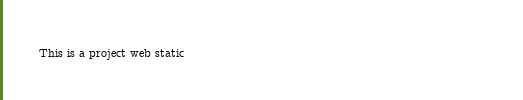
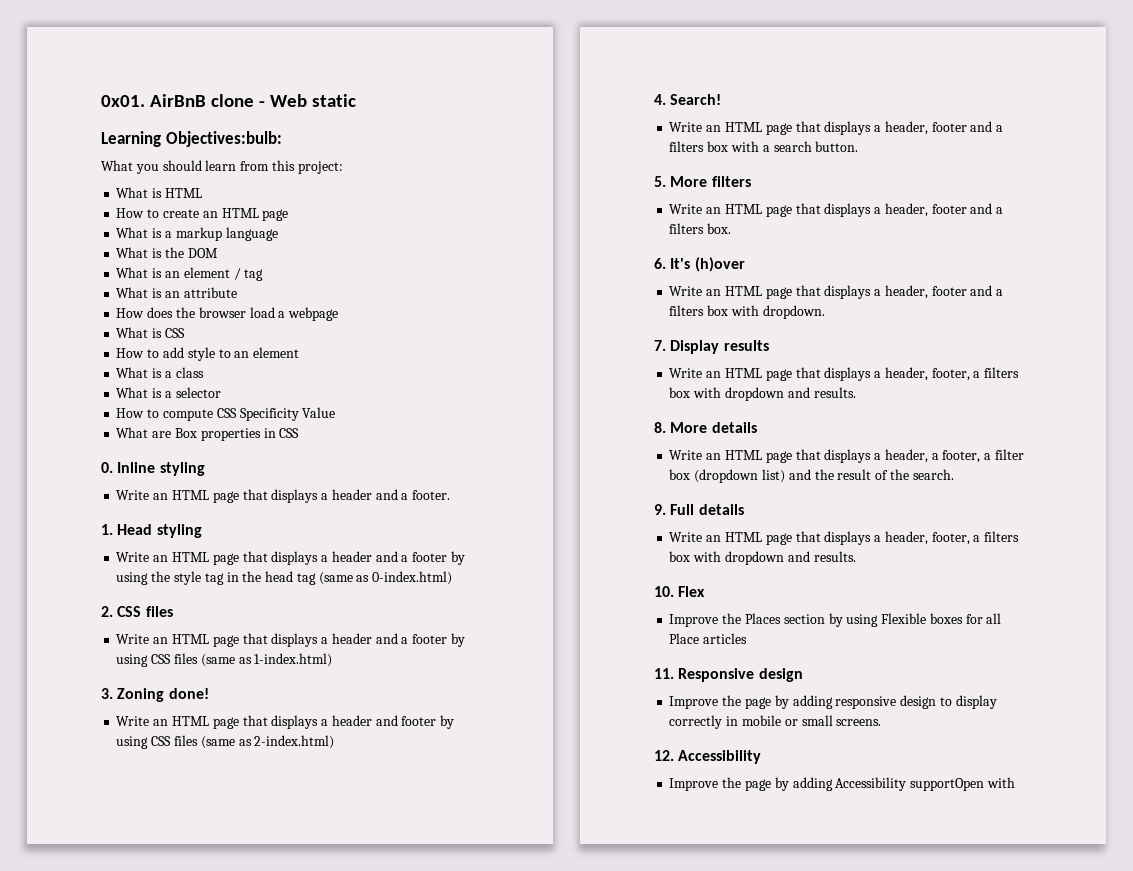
[39,49,184,60] This is a project web static -> [101,94,356,107] [101,131,282,147] [101,160,343,174] [116,187,202,198] [116,208,289,221] [116,227,278,241] [116,247,218,258] [116,267,264,281] [116,287,237,298] [116,307,339,321] [116,327,185,338] [116,347,300,361] [116,367,204,378] [116,387,221,398] [116,407,336,421] [116,427,300,441] [101,462,205,476] [116,489,451,503] [101,524,202,538] [116,551,465,565] [116,571,453,585] [101,606,173,617] [116,633,465,647] [116,653,333,667] [101,688,209,702] [116,715,455,729] [116,735,335,749] [654,94,722,105] [669,121,1004,135] [669,141,859,152] [654,176,751,187] [669,203,1004,217] [669,223,732,234] [654,257,745,272] [669,285,1004,299] [669,305,825,319] [654,340,769,354] [669,367,1020,381] [669,387,856,401] [654,422,757,433] [669,449,1024,463] [669,469,954,483] [654,504,744,515] [669,531,1020,545] [669,551,856,565] [654,586,706,597] [669,613,1002,627] [669,633,748,644] [654,668,803,682] [669,695,997,709] [669,715,882,729] [654,750,762,764] [669,777,1015,791] 0x01. AirBnB clone - Web static // Learning Objectives:bulb: // What you should learn from this project: // What is HTML // How to create an HTML page // What is a markup language // What is the DOM // What is an element / tag // What is an attribute // How does the browser load a webpage // What is CSS // How to add style to an element // What is a class // What is a selector // How to compute CSS Specificity Value // What are Box properties in CSS // 0. Inline styling // Write an HTML page that displays a header and a footer. // 1. Head styling // Write an HTML page that displays a header and a footer by using the style tag in the head tag (same as 0-index.html) // 2. CSS files // Write an HTML page that displays a header and a footer by using CSS files (same as 1-index.html) // 3. Zoning done! // Write an HTML page that displays a header and footer by using CSS files (same as 2-index.html) // 4. Search! // Write an HTML page that displays a header, footer and a filters box with a search button. // 5. More filters // Write an HTML page that displays a header, footer and a filters box. // 6. It's (h)over // Write an HTML page that displays a header, footer and a filters box with dropdown. // 7. Display results // Write an HTML page that displays a header, footer, a filters box with dropdown and results. // 8. More details // Write an HTML page that displays a header, a footer, a filter box (dropdown list) and the result of the search. // 9. Full details // Write an HTML page that displays a header, footer, a filters box with dropdown and results. // 10. Flex // Improve the Places section by using Flexible boxes for all Place articles // 11. Responsive design // Improve the page by adding responsive design to display correctly in mobile or small screens. // 12. Accessibility // Improve the page by adding Accessibility supportOpen with

